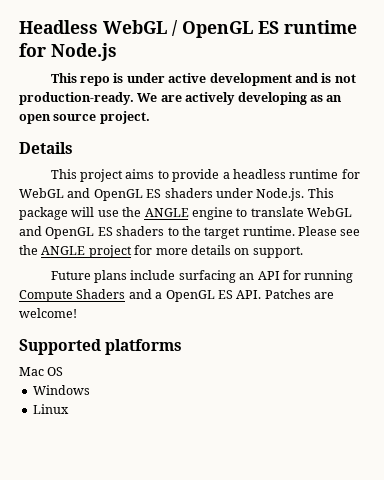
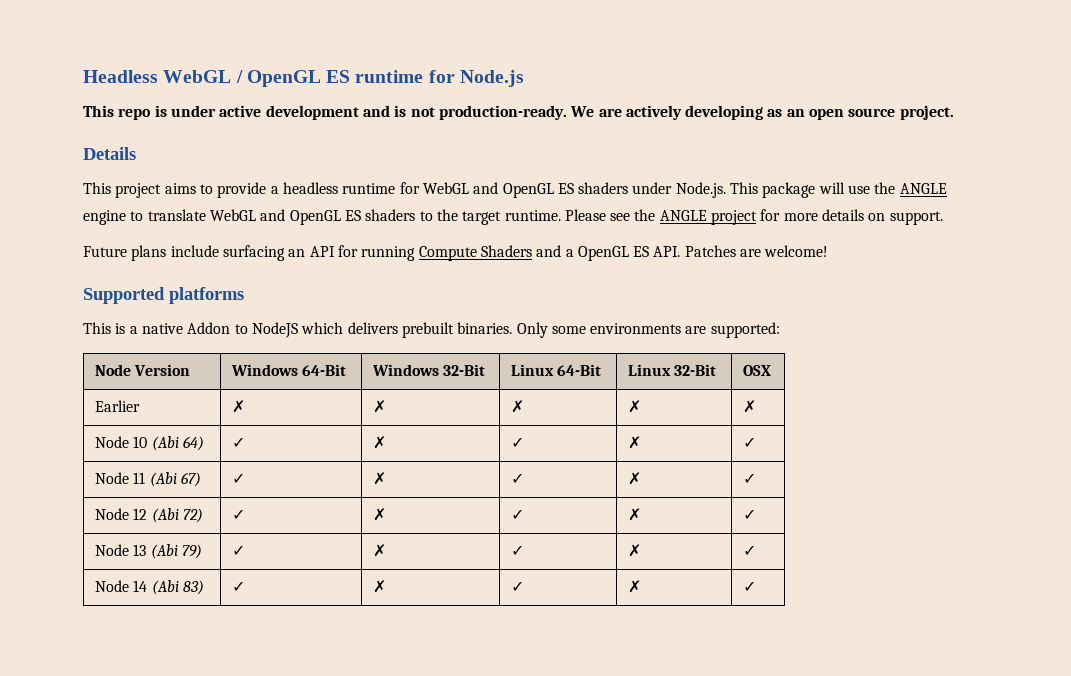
[19,367,64,376] [32,385,90,395] [32,404,69,414] Mac OS // Windows // Linux -> [83,322,780,338] [94,364,191,376] [230,364,347,376] [371,364,486,376] [510,364,602,376] [627,364,717,376] [742,365,771,376] [94,400,140,412] [231,400,245,413] [372,400,386,413] [510,400,524,413] [627,400,641,413] [742,400,756,413] [94,436,204,451] [231,437,245,448] [372,436,386,449] [510,437,524,448] [627,436,641,449] [742,437,756,448] [94,472,201,487] [231,473,245,484] [372,472,386,485] [510,473,524,484] [627,472,641,485] [742,473,756,484] [94,508,203,523] [231,509,245,520] [372,508,386,521] [510,509,524,520] [627,508,641,521] [742,509,756,520] [94,544,202,559] [231,545,245,556] [372,544,386,557] [510,545,524,556] [627,544,641,557] [742,545,756,556] [94,580,204,595] [231,581,245,592] [372,580,386,593] [510,581,524,592] [627,580,641,593] [742,581,756,592] This is a native Addon to NodeJS which delivers prebuilt binaries. Only some environments are supported: // Node Version | Windows 64-Bit | Windows 32-Bit | Linux 64-Bit | Linux 32-Bit | OSX // Earlier | ✗ | ✗ | ✗ | ✗ | ✗ // Node 10 (Abi 64) | ✓ | ✗ | ✓ | ✗ | ✓ // Node 11 (Abi 67) | ✓ | ✗ | ✓ | ✗ | ✓ // Node 12 (Abi 72) | ✓ | ✗ | ✓ | ✗ | ✓ // Node 13 (Abi 79) | ✓ | ✗ | ✓ | ✗ | ✓ // Node 14 (Abi 83) | ✓ | ✗ | ✓ | ✗ | ✓

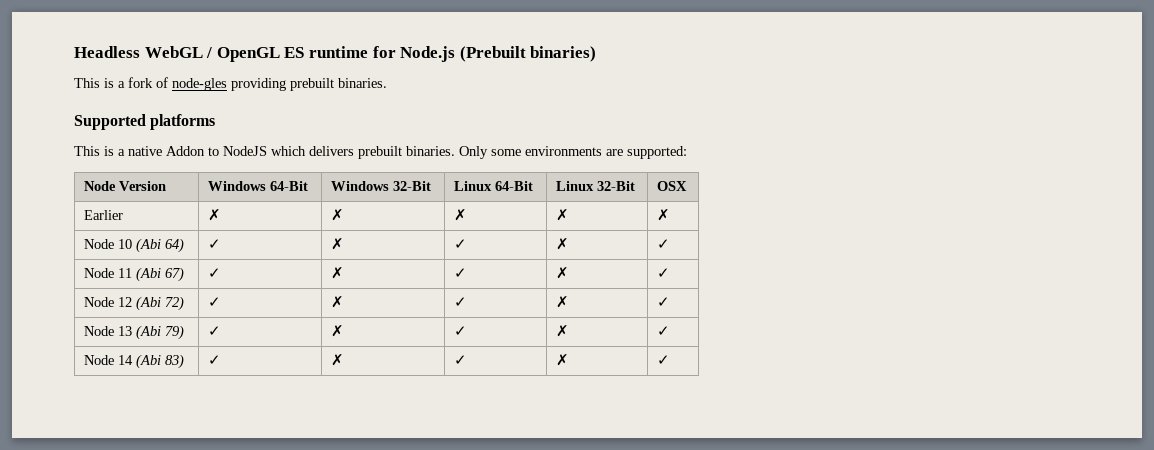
[83,105,954,120] [83,147,136,160] [83,182,947,198] [83,209,943,225] [83,245,829,261] // This repo is under active development and is not production-ready. We are actively developing as an open source project. // Details // This project aims to provide a headless runtime for WebGL and OpenGL ES shaders under Node.js. This package will use the ANGLE engine to translate WebGL and OpenGL ES shaders to the target runtime. Please see the ANGLE project for more details on support. // Future plans include surfacing an API for running Compute Shaders and a OpenGL ES API. Patches are welcome! -> [459,46,597,62] [74,77,387,91] (Prebuilt binaries) // This is a fork of node-gles providing prebuilt binaries.

